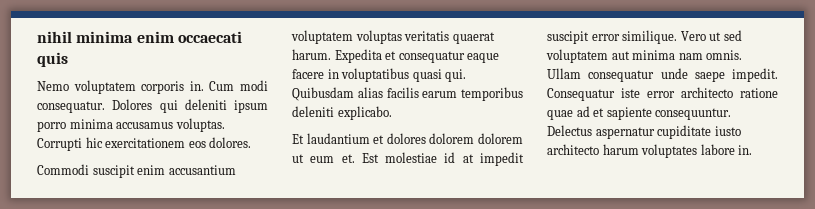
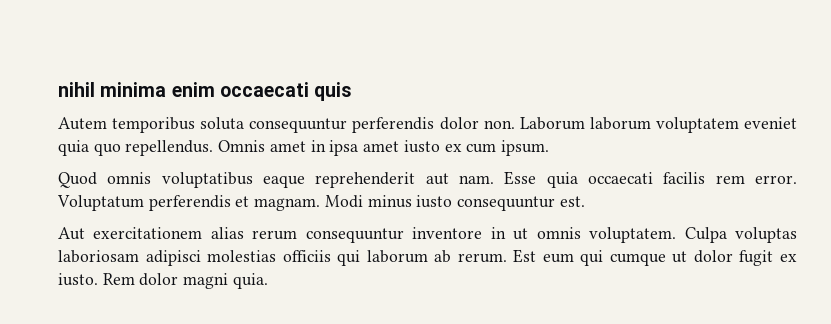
[37,80,268,94] [37,99,268,113] [37,118,225,132] [37,137,252,151] [37,164,236,178] [291,30,495,44] [292,49,500,63] [292,68,467,82] [292,87,523,101] [292,106,392,120] [292,133,523,144] [292,152,524,166] [547,30,742,44] [546,49,743,63] [547,68,778,82] [547,87,778,101] [547,106,732,120] [547,125,741,139] [547,144,753,158] Nemo voluptatem corporis in. Cum modi consequatur. Dolores qui deleniti ipsum porro minima accusamus voluptas. Corrupti hic exercitationem eos dolores. // Commodi suscipit enim accusantium voluptatem voluptas veritatis quaerat harum. Expedita et consequatur eaque facere in voluptatibus quasi qui. Quibusdam alias facilis earum temporibus deleniti explicabo. // Et laudantium et dolores dolorem dolorem ut eum et. Est molestiae id at impedit suscipit error similique. Vero ut sed voluptatem aut minima nam omnis. Ullam consequatur unde saepe impedit. Consequatur iste error architecto ratione quae ad et sapiente consequuntur. Delectus aspernatur cupiditate iusto architecto harum voluptates labore in. -> [58,117,798,133] [58,140,549,156] [58,171,797,188] [57,195,585,211] [58,227,797,243] [58,249,797,266] [58,273,268,289] Autem temporibus soluta consequuntur perferendis dolor non. Laborum laborum voluptatem eveniet quia quo repellendus. Omnis amet in ipsa amet iusto ex cum ipsum. // Quod omnis voluptatibus eaque reprehenderit aut nam. Esse quia occaecati facilis rem error. Voluptatum perferendis et magnam. Modi minus iusto consequuntur est. // Aut exercitationem alias rerum consequuntur inventore in ut omnis voluptatem. Culpa voluptas laboriosam adipisci molestias officiis qui laborum ab rerum. Est eum qui cumque ut dolor fugit ex iusto. Rem dolor magni quia.

